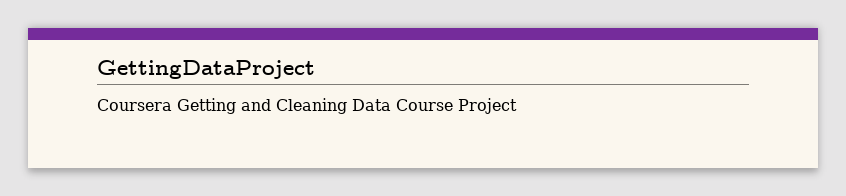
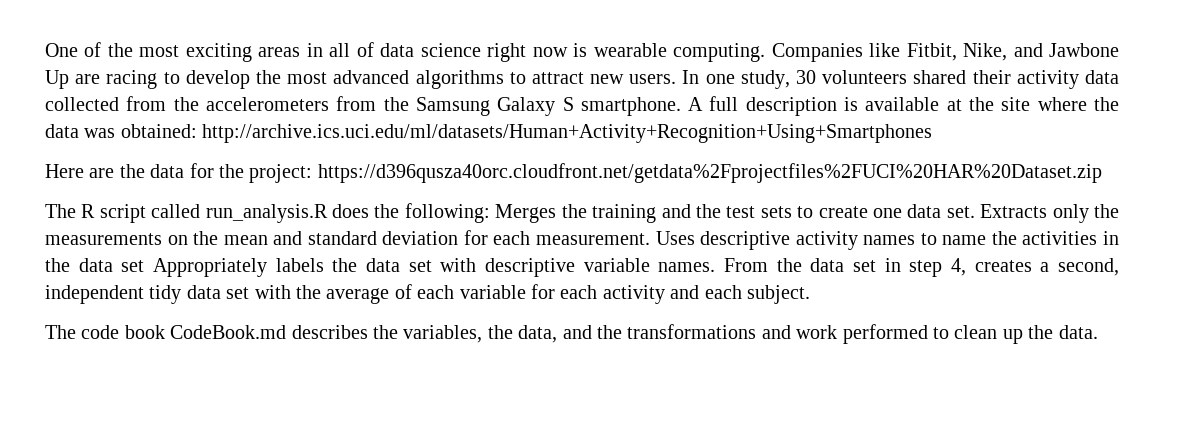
[97,60,315,79] [97,98,517,114] GettingDataProject // Coursera Getting and Cleaning Data Course Project -> [45,42,1119,62] [45,70,1119,89] [45,96,1119,116] [45,124,933,143] [45,163,1102,183] [45,203,1119,223] [45,230,1119,250] [45,258,1119,277] [45,284,810,304] [45,324,1098,344] One of the most exciting areas in all of data science right now is wearable computing. Companies like Fitbit, Nike, and Jawbone Up are racing to develop the most advanced algorithms to attract new users. In one study, 30 volunteers shared their activity data collected from the accelerometers from the Samsung Galaxy S smartphone. A full description is available at the site where the data was obtained: http://archive.ics.uci.edu/ml/datasets/Human+Activity+Recognition+Using+Smartphones // Here are the data for the project: https://d396qusza40orc.cloudfront.net/getdata%2Fprojectfiles%2FUCI%20HAR%20Dataset.zip // The R script called run_analysis.R does the following: Merges the training and the test sets to create one data set. Extracts only the measurements on the mean and standard deviation for each measurement. Uses descriptive activity names to name the activities in the data set Appropriately labels the data set with descriptive variable names. From the data set in step 4, creates a second, independent tidy data set with the average of each variable for each activity and each subject. // The code book CodeBook.md describes the variables, the data, and the transformations and work performed to clean up the data.

